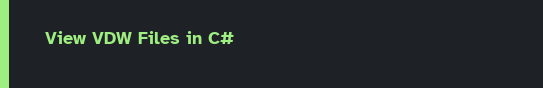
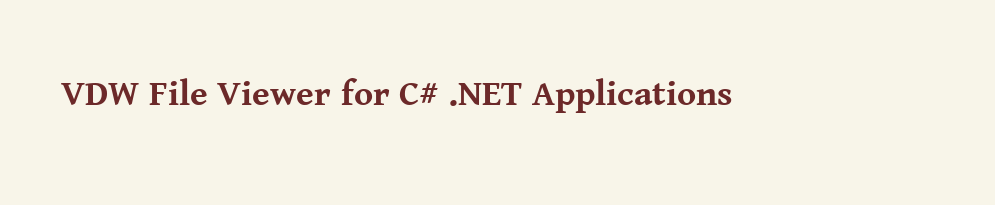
[45,31,234,44] View VDW Files in C# -> [61,78,732,113] VDW File Viewer for C# .NET Applications

